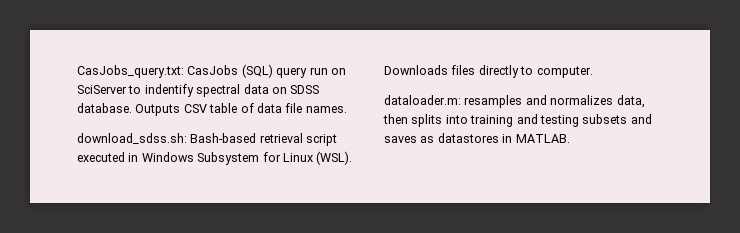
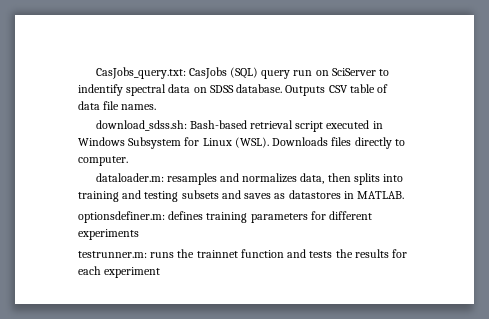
(570, 138) none -> [78,211,373,223] [78,229,139,240] [78,249,408,258] [78,266,161,278] // optionsdefiner.m: defines training parameters for different experiments // testrunner.m: runs the trainnet function and tests the results for each experiment

